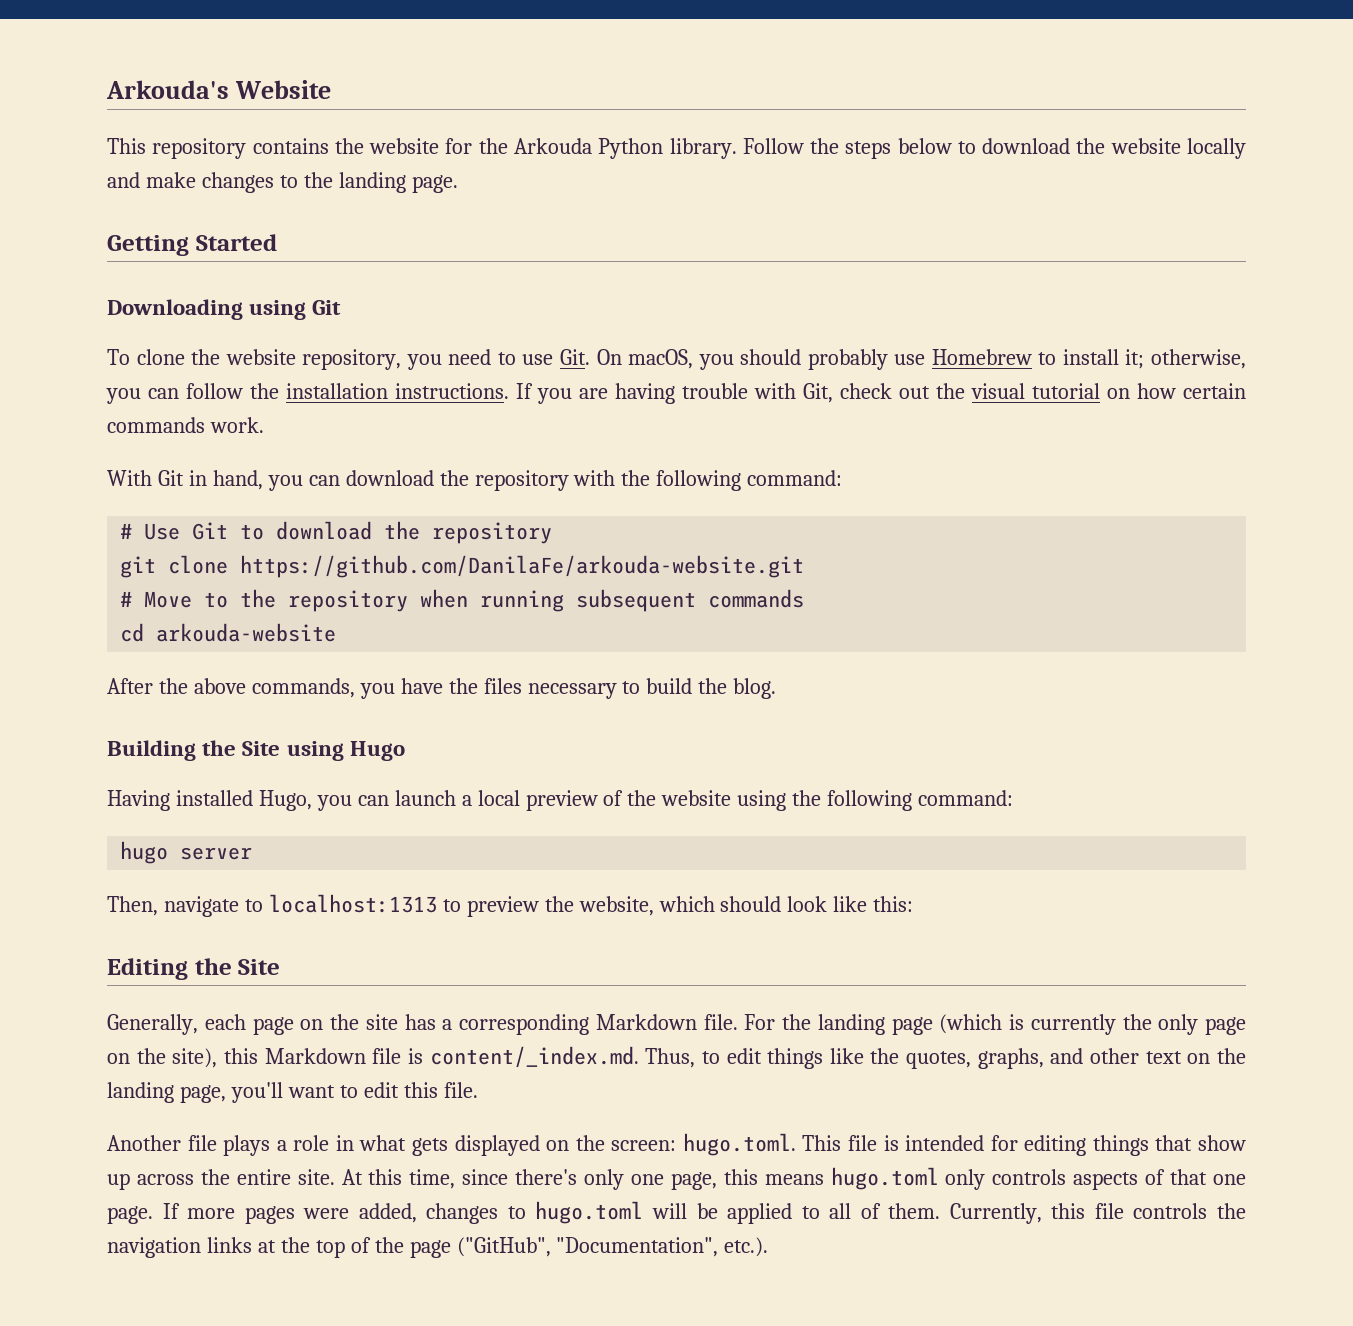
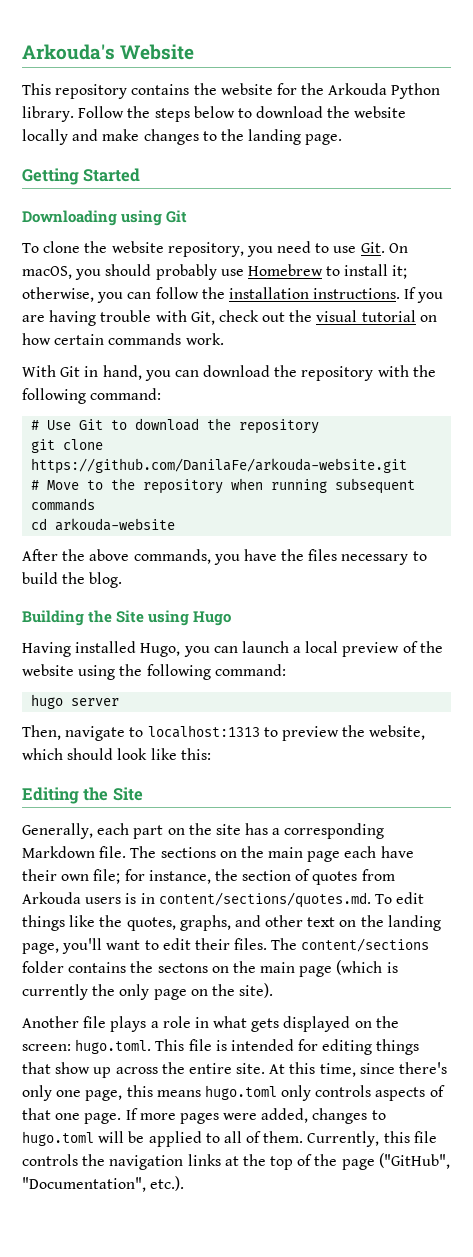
[252,1017,294,1035] page -> [133,825,164,839] part
[744,1014,1246,1035] [107,1046,720,1068] For the landing page (which is currently the only page on the site), this Markdown file is content/_index.md. Thus, to -> [130,846,414,862] [22,869,395,885] [22,892,392,908] The sections on the main page each have their own file; for instance, the section of quotes from Arkouda users is in content/sections/quotes.md. To
[403,1082,478,1098] this file. -> [194,938,430,952] [22,960,398,977] [22,983,274,1000] their files. The content/sections folder contains the sectons on the main page (which is currently the only page on the site).

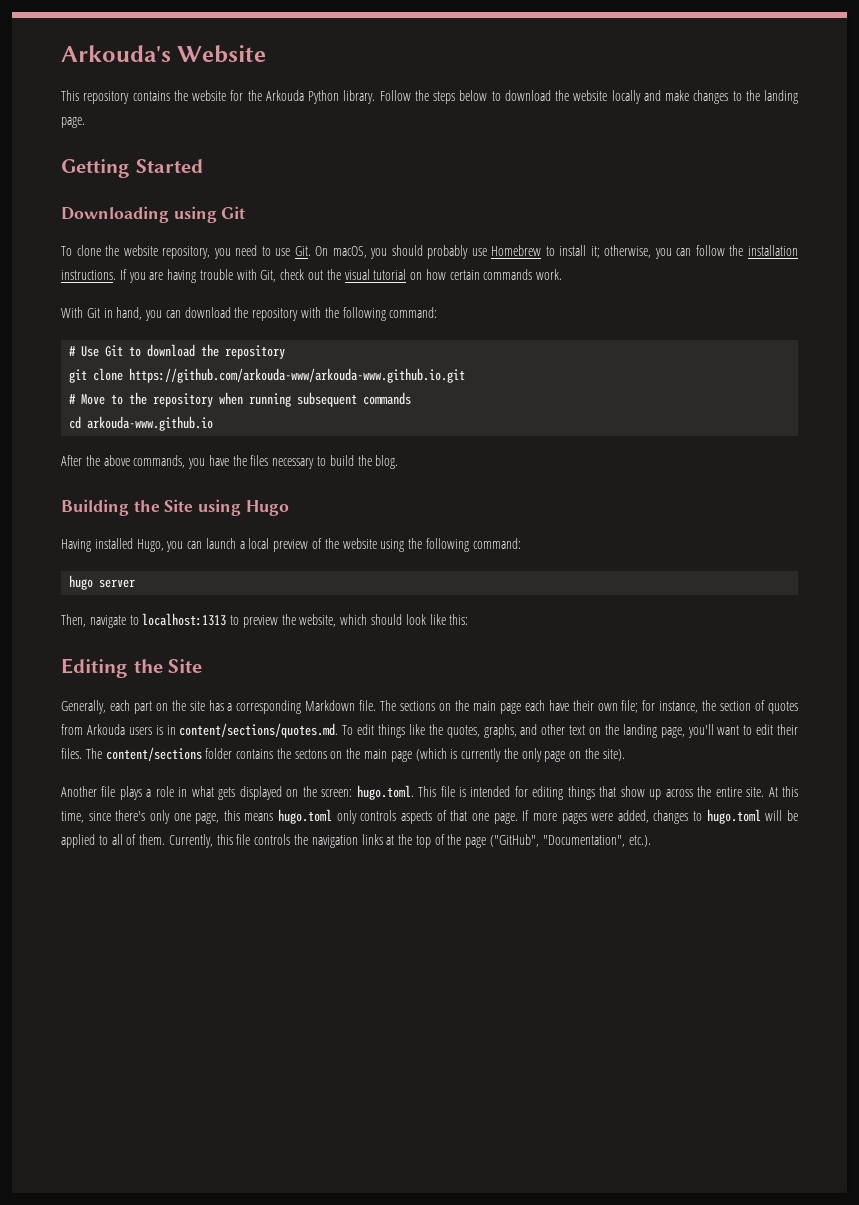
[31,458,408,474] https://github.com/DanilaFe/arkouda-website.git -> [129,368,466,383] https://github.com/arkouda-www/arkouda-www.github.io.git
[55,518,176,531] arkouda-website -> [87,416,214,431] arkouda-www.github.io

